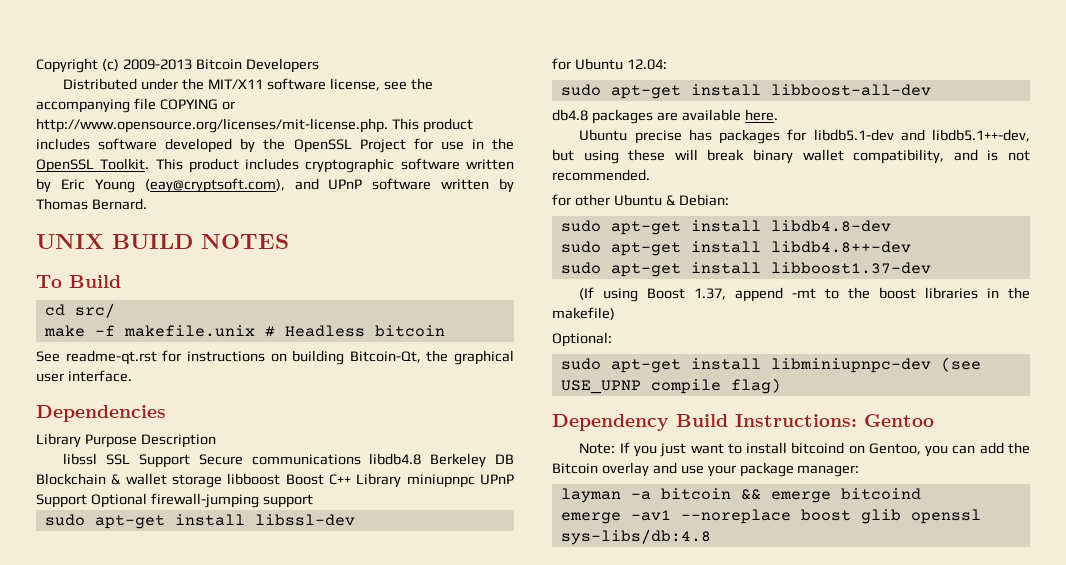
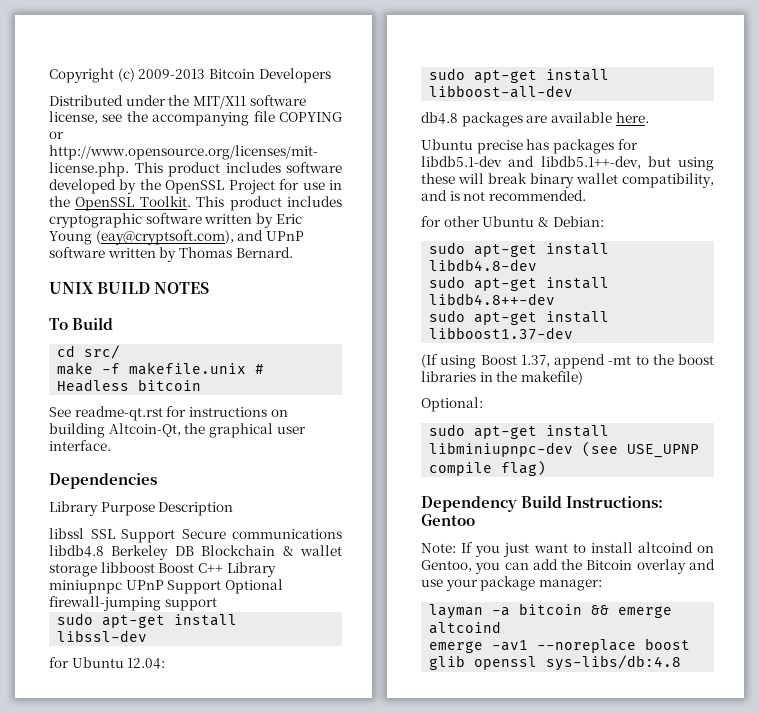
[349,351,421,363] Bitcoin-Qt, -> [108,423,181,437] Altcoin-Qt,
[791,442,845,454] bitcoind -> [637,542,693,553] altcoind
[840,488,921,500] bitcoind -> [429,621,502,634] altcoind

